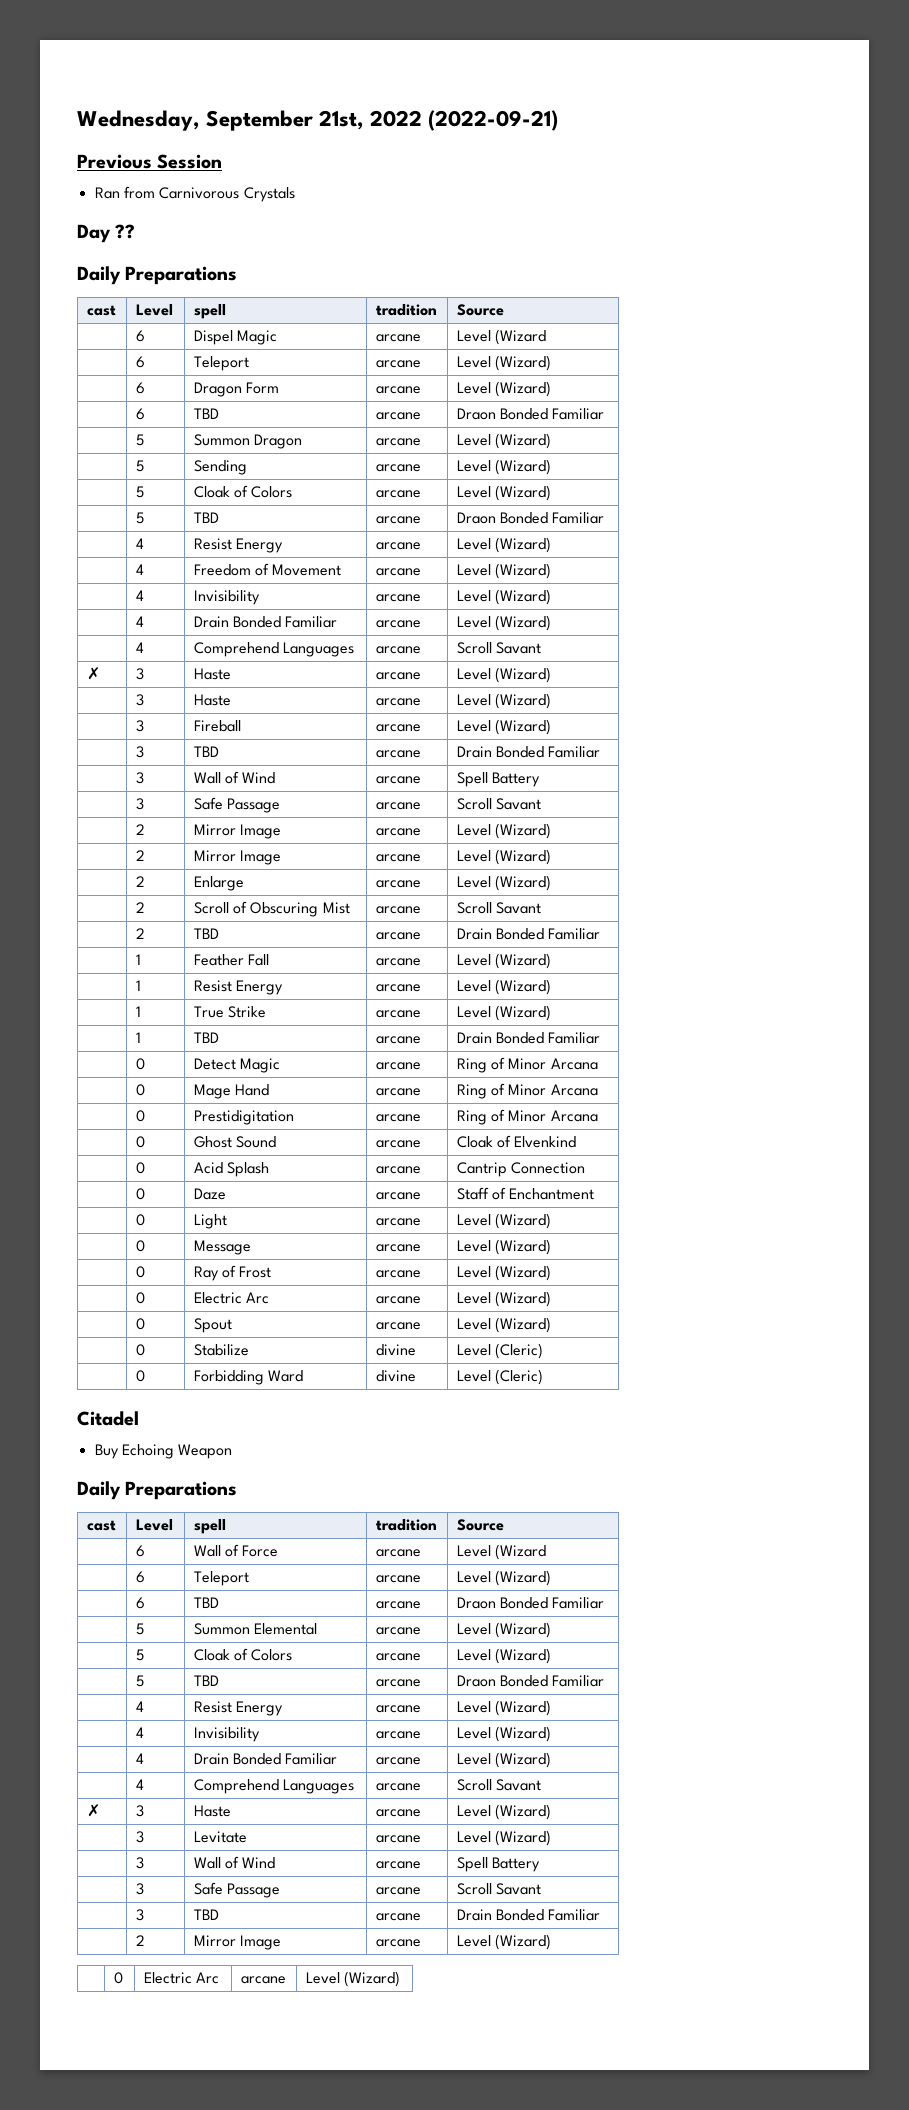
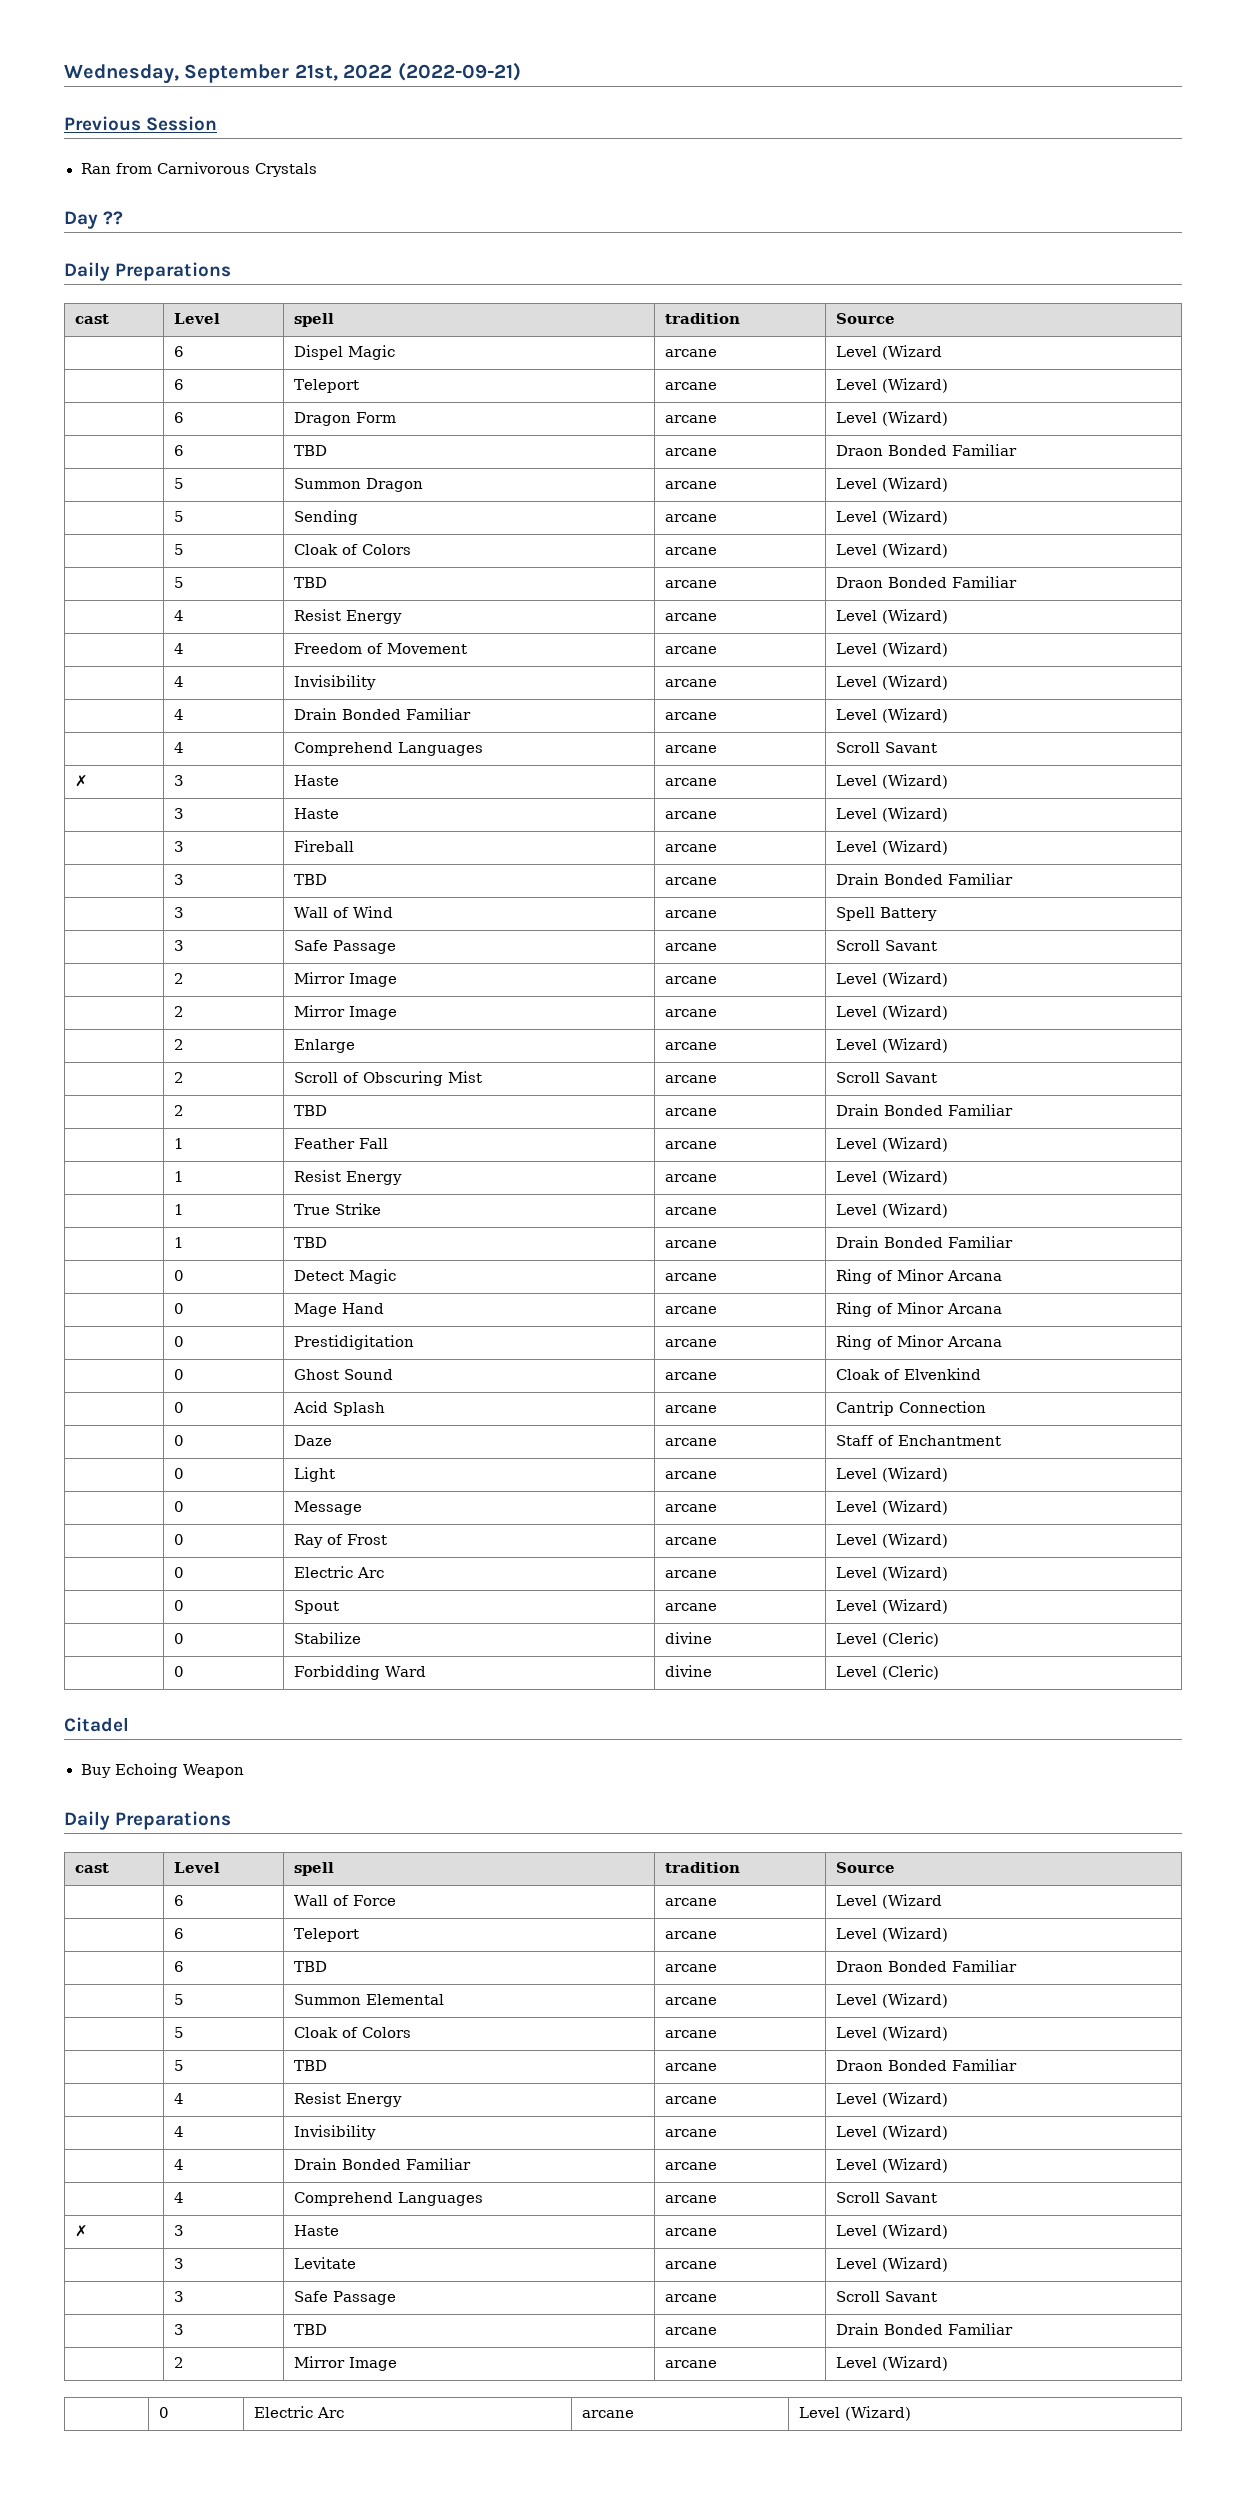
[135,1857,144,1869] [193,1856,276,1869] [375,1861,421,1869] [456,1857,541,1872] // | 3 | Wall of Wind | arcane | Spell Battery -> (948, 2264) none

